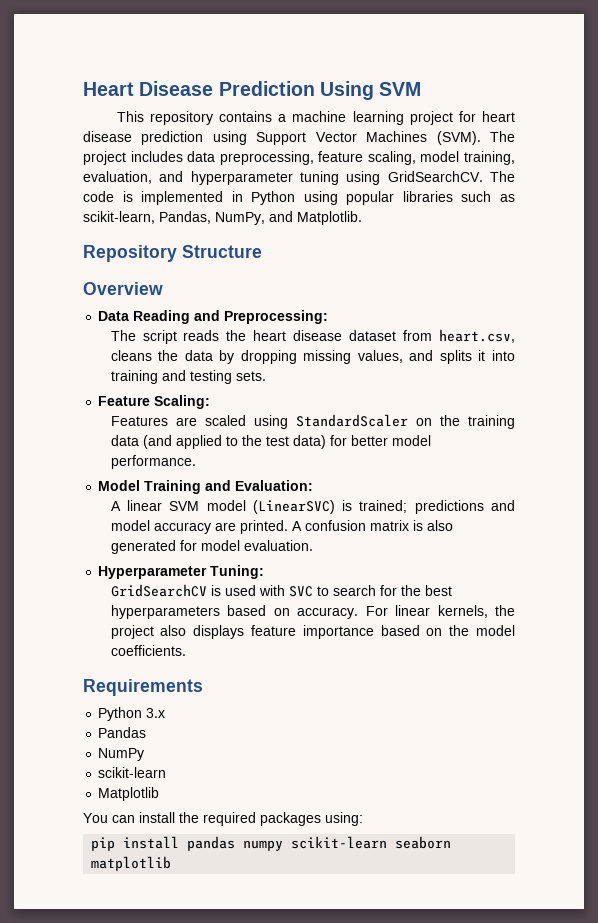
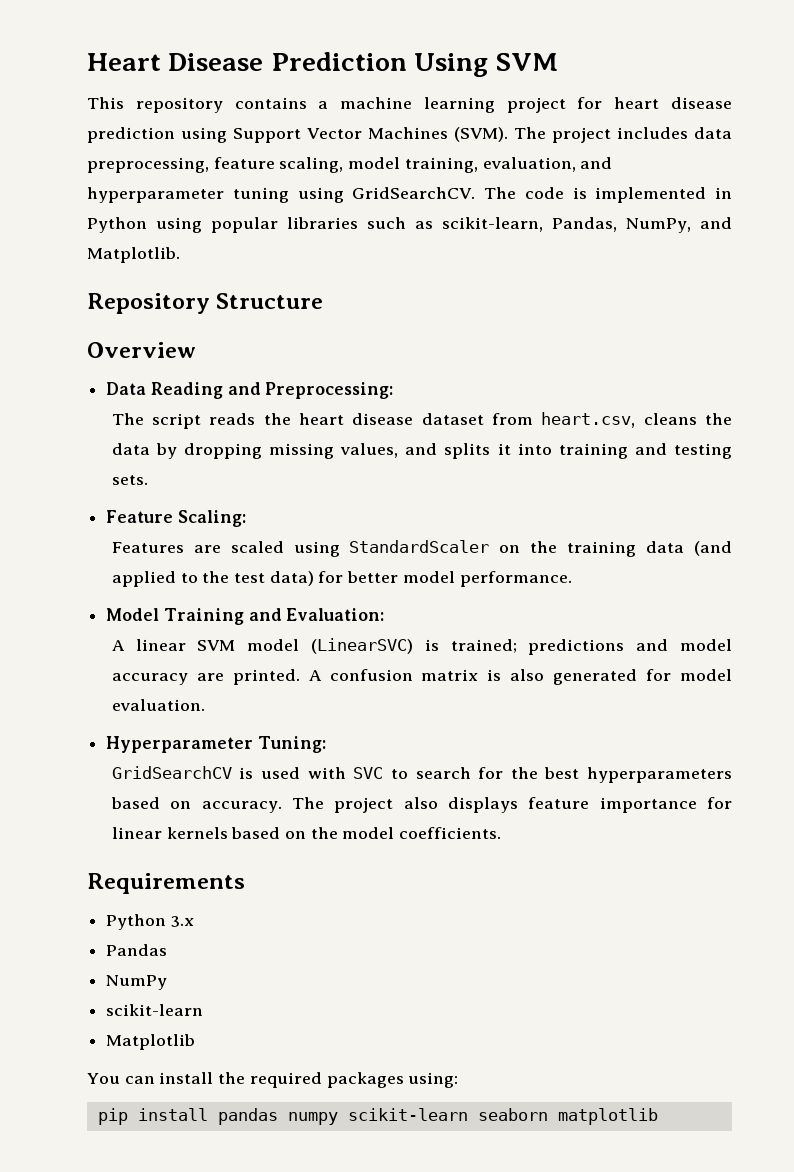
[365,605,515,618] For linear kernels, the -> [291,797,324,809] The
(374, 632) none -> [707,797,732,809] [111,827,228,839] for linear kernels

